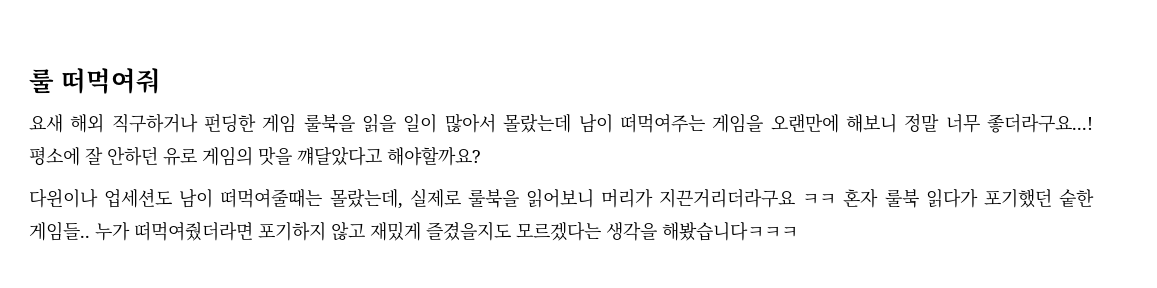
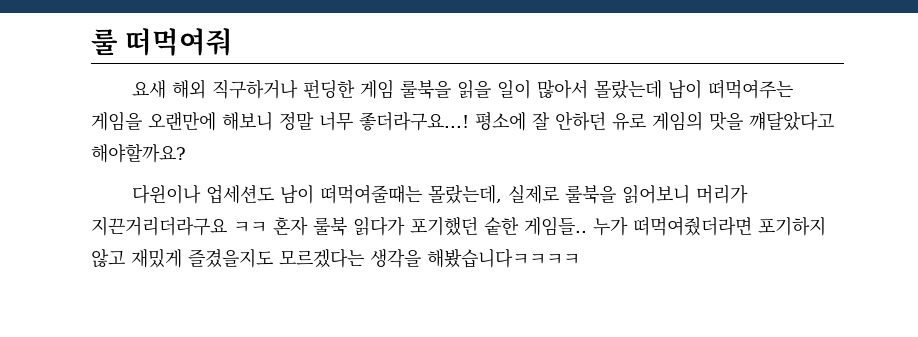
[662,221,798,241] 해봤습니다ㅋㅋㅋ -> [427,248,580,268] 해봤습니다ㅋㅋㅋㅋ

